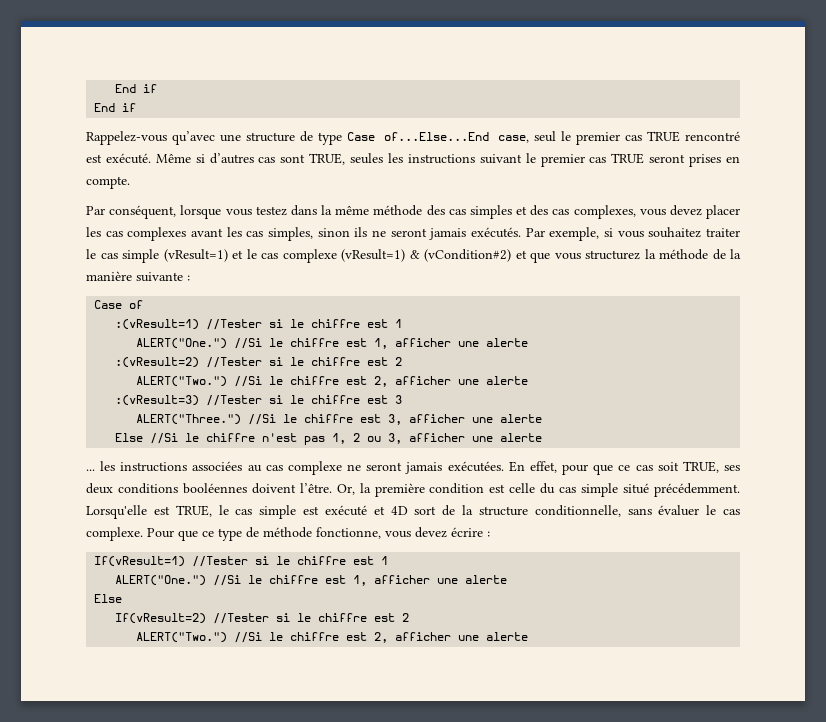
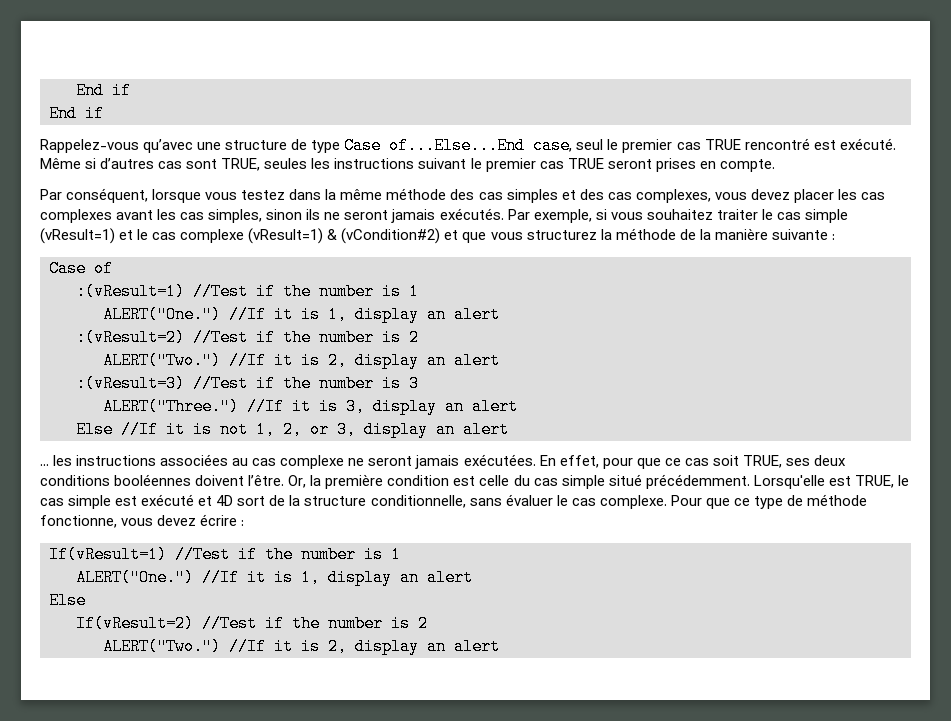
[206,319,403,330] [136,338,529,349] [115,357,403,368] [136,376,529,387] [115,395,403,406] [136,414,543,425] [115,433,543,445] //Tester si le chiffre est 1 // ALERT("One.") //Si le chiffre est 1, afficher une alerte // :(vResult=2) //Tester si le chiffre est 2 // ALERT("Two.") //Si le chiffre est 2, afficher une alerte // :(vResult=3) //Tester si le chiffre est 3 // ALERT("Three.") //Si le chiffre est 3, afficher une alerte // Else //Si le chiffre n'est pas 1, 2 ou 3, afficher une alerte -> [193,283,419,300] [103,306,500,323] [76,329,419,346] [103,352,500,369] [76,375,419,392] [103,398,518,415] [76,421,509,438] //Test if the number is 1 // ALERT("One.") //If it is 1, display an alert // :(vResult=2) //Test if the number is 2 // ALERT("Two.") //If it is 2, display an alert // :(vResult=3) //Test if the number is 3 // ALERT("Three.") //If it is 3, display an alert // Else //If it is not 1, 2, or 3, display an alert
[192,556,389,567] [115,575,508,586] [94,594,123,603] [115,613,410,624] [136,632,529,643] //Tester si le chiffre est 1 // ALERT("One.") //Si le chiffre est 1, afficher une alerte // Else // If(vResult=2) //Tester si le chiffre est 2 // ALERT("Two.") //Si le chiffre est 2, afficher une alerte -> [175,546,401,563] [76,569,473,586] [49,592,86,609] [76,615,428,632] [103,638,500,655] //Test if the number is 1 // ALERT("One.") //If it is 1, display an alert // Else // If(vResult=2) //Test if the number is 2 // ALERT("Two.") //If it is 2, display an alert

